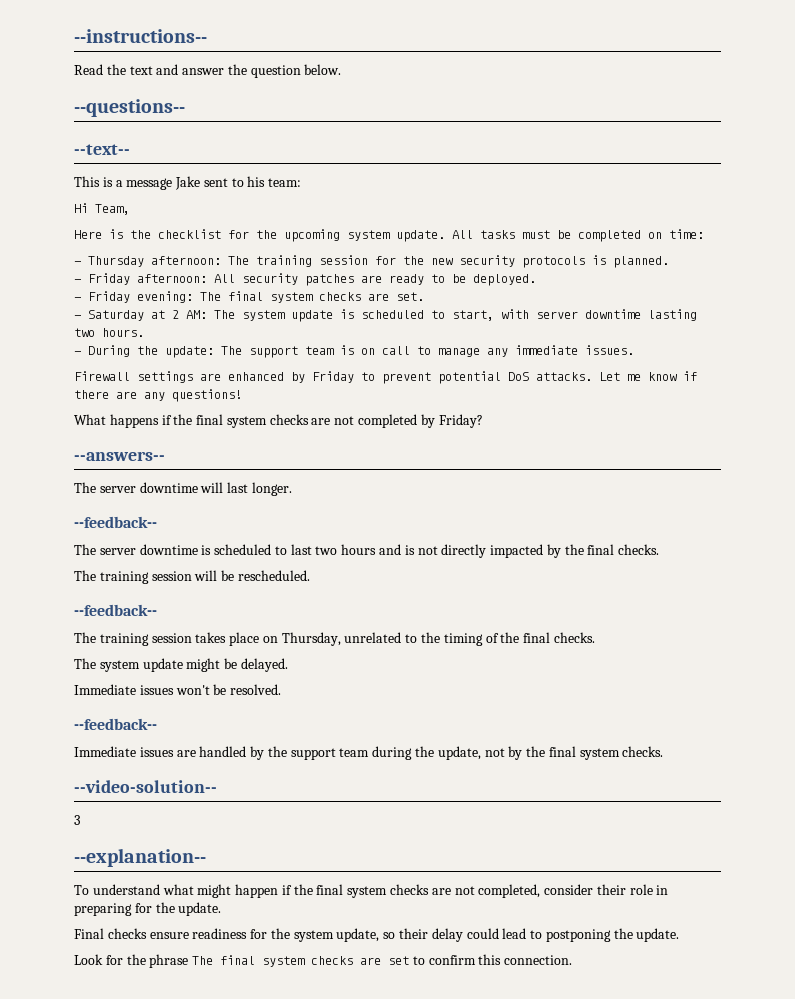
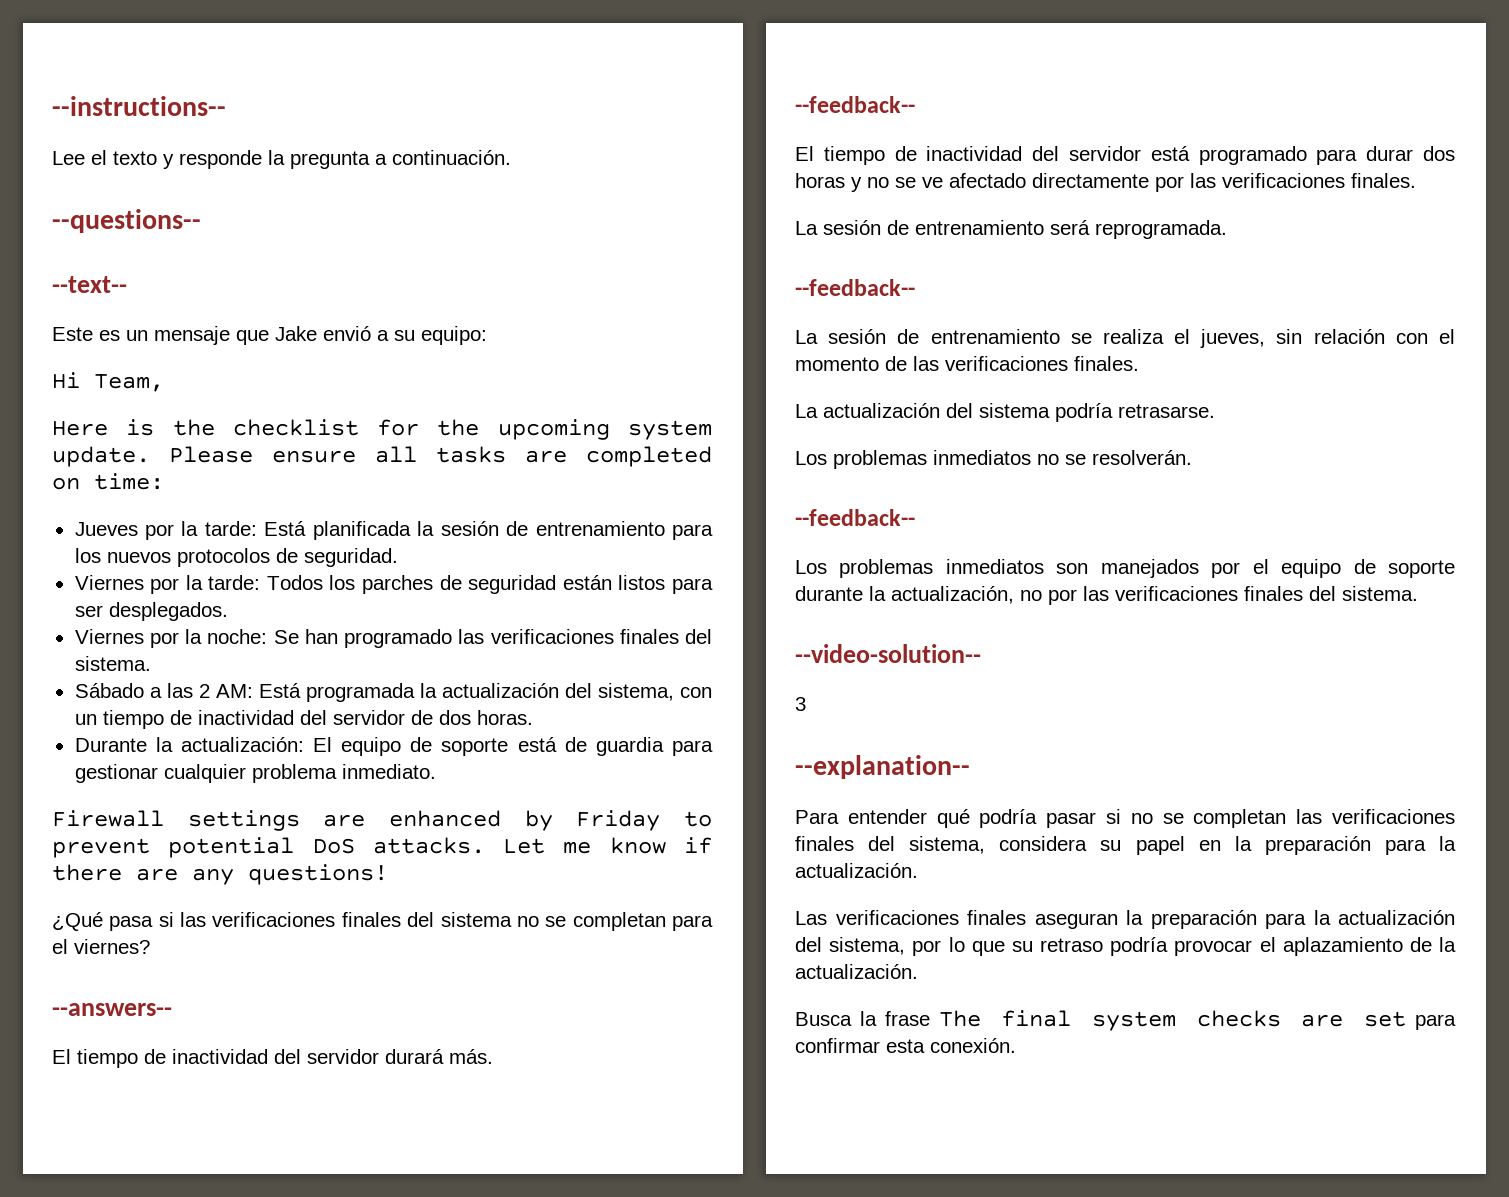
[74,64,342,78] [74,99,185,117] [74,144,130,155] [74,176,302,190] Read the text and answer the question below. // --questions-- // --text-- // This is a message Jake sent to his team: -> [52,150,511,169] [52,209,201,233] [52,276,127,293] [52,326,487,345] Lee el texto y responde la pregunta a continuación. // --questions-- // --text-- // Este es un mensaje que Jake envió a su equipo:
[452,229,704,242] [74,255,669,268] [74,273,536,286] [74,291,424,303] [74,309,697,322] [74,328,144,337] [74,345,634,358] All tasks must be completed on time: // - Thursday afternoon: The training session for the new security protocols is planned. // - Friday afternoon: All security patches are ready to be deployed. // - Friday evening: The final system checks are set. // - Saturday at 2 AM: The system update is scheduled to start, with server downtime lasting two hours. // - During the update: The support team is on call to manage any immediate issues. -> [169,446,712,467] [52,473,164,490] [74,521,713,540] [74,548,398,567] [74,575,713,594] [74,602,228,621] [74,629,712,648] [74,656,151,671] [74,683,712,702] [74,710,533,729] [74,737,713,756] [74,764,436,783] Please ensure all tasks are completed on time: // Jueves por la tarde: Está planificada la sesión de entrenamiento para los nuevos protocolos de seguridad. // Viernes por la tarde: Todos los parches de seguridad están listos para ser desplegados. // Viernes por la noche: Se han programado las verificaciones finales del sistema. // Sábado a las 2 AM: Está programada la actualización del sistema, con un tiempo de inactividad del servidor de dos horas. // Durante la actualización: El equipo de soporte está de guardia para gestionar cualquier problema inmediato.
[74,414,483,428] [74,451,165,461] [74,482,292,496] [74,516,157,528] [74,544,660,558] [74,570,310,584] [74,604,157,616] [74,632,595,646] [74,658,288,672] [74,684,282,695] [74,718,157,730] [74,746,664,760] [74,780,217,793] [74,815,80,825] [74,848,206,867] [74,884,669,898] [74,902,222,916] [74,928,680,942] [74,954,189,968] What happens if the final system checks are not completed by Friday? // --answers-- // The server downtime will last longer. // --feedback-- // The server downtime is scheduled to last two hours and is not directly impacted by the final checks. // The training session will be rescheduled. // --feedback-- // The training session takes place on Thursday, unrelated to the timing of the final checks. // The system update might be delayed. // Immediate issues won't be resolved. // --feedback-- // Immediate issues are handled by the support team during the update, not by the final system checks. // --video-solution-- // 3 // --explanation-- // To understand what might happen if the final system checks are not completed, consider their role in preparing for the update. // Final checks ensure readiness for the system update, so their delay could lead to postponing the update. // Look for the phrase -> [52,912,714,931] [52,939,150,954] [52,1003,172,1016] [52,1049,493,1068] [795,96,915,113] [795,146,1455,165] [795,173,1416,192] [795,220,1227,239] [795,279,915,296] [795,329,1455,348] [795,356,1139,371] [795,403,1215,422] [795,450,1192,469] [795,509,915,526] [795,559,1455,578] [795,586,1418,605] [795,644,981,663] [795,697,806,711] [795,755,970,779] [795,809,1455,828] [795,836,1456,855] [795,863,918,878] [795,910,1455,929] [795,937,1456,956] [795,964,918,979] [795,1011,930,1026] ¿Qué pasa si las verificaciones finales del sistema no se completan para el viernes? // --answers-- // El tiempo de inactividad del servidor durará más. // --feedback-- // El tiempo de inactividad del servidor está programado para durar dos horas y no se ve afectado directamente por las verificaciones finales. // La sesión de entrenamiento será reprogramada. // --feedback-- // La sesión de entrenamiento se realiza el jueves, sin relación con el momento de las verificaciones finales. // La actualización del sistema podría retrasarse. // Los problemas inmediatos no se resolverán. // --feedback-- // Los problemas inmediatos son manejados por el equipo de soporte durante la actualización, no por las verificaciones finales del sistema. // --video-solution-- // 3 // --explanation-- // Para entender qué podría pasar si no se completan las verificaciones finales del sistema, considera su papel en la preparación para la actualización. // Las verificaciones finales aseguran la preparación para la actualización del sistema, por lo que su retraso podría provocar el aplazamiento de la actualización. // Busca la frase
[412,954,573,965] to confirm this connection. -> [1415,1014,1456,1030] [795,1038,1016,1053] para confirmar esta conexión.

